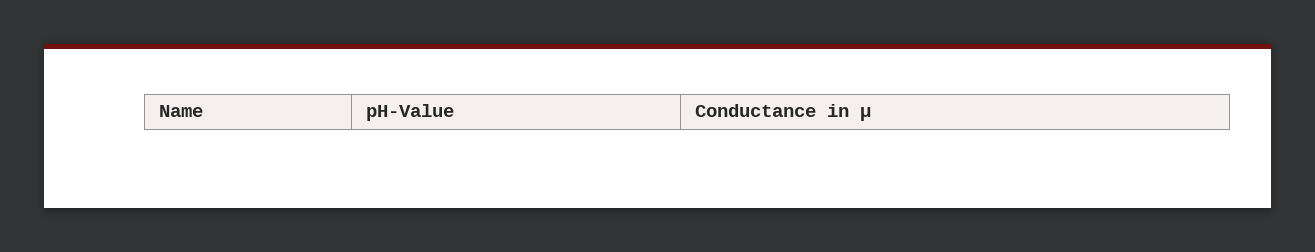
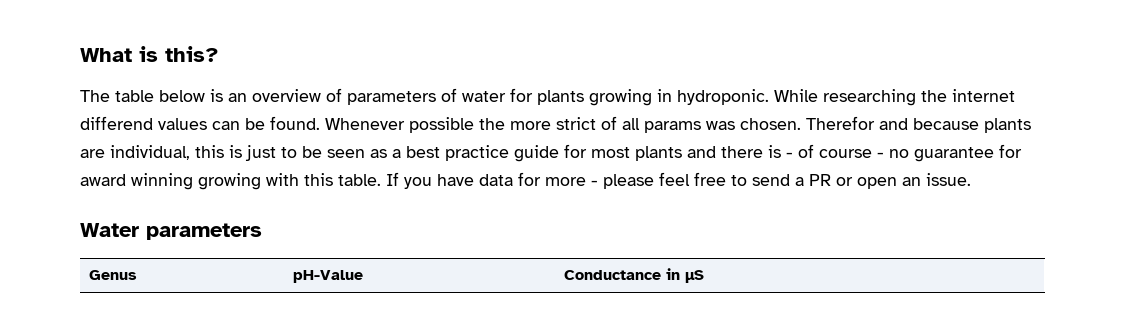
[159,105,204,117] Name -> [80,46,219,62] [80,88,1015,106] [80,116,1031,133] [80,144,1022,162] [80,172,971,190] [80,223,262,240] [88,270,137,280] What is this? // The table below is an overview of parameters of water for plants growing in hydroponic. While researching the internet differend values can be found. Whenever possible the more strict of all params was chosen. Therefor and because plants are individual, this is just to be seen as a best practice guide for most plants and there is - of course - no guarantee for award winning growing with this table. If you have data for more - please feel free to send a PR or open an issue. // Water parameters // Genus
[860,107,872,121] µ -> [684,270,704,283] µS

